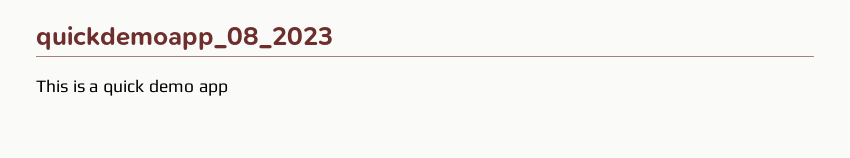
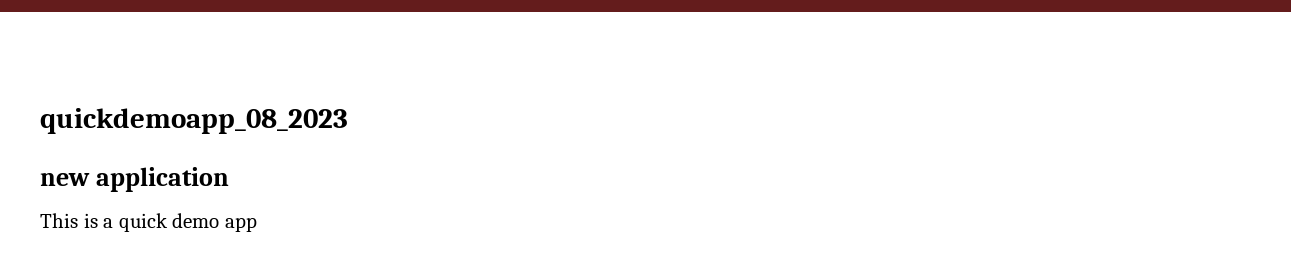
(333, 38) none -> [40,167,229,192] // new application

